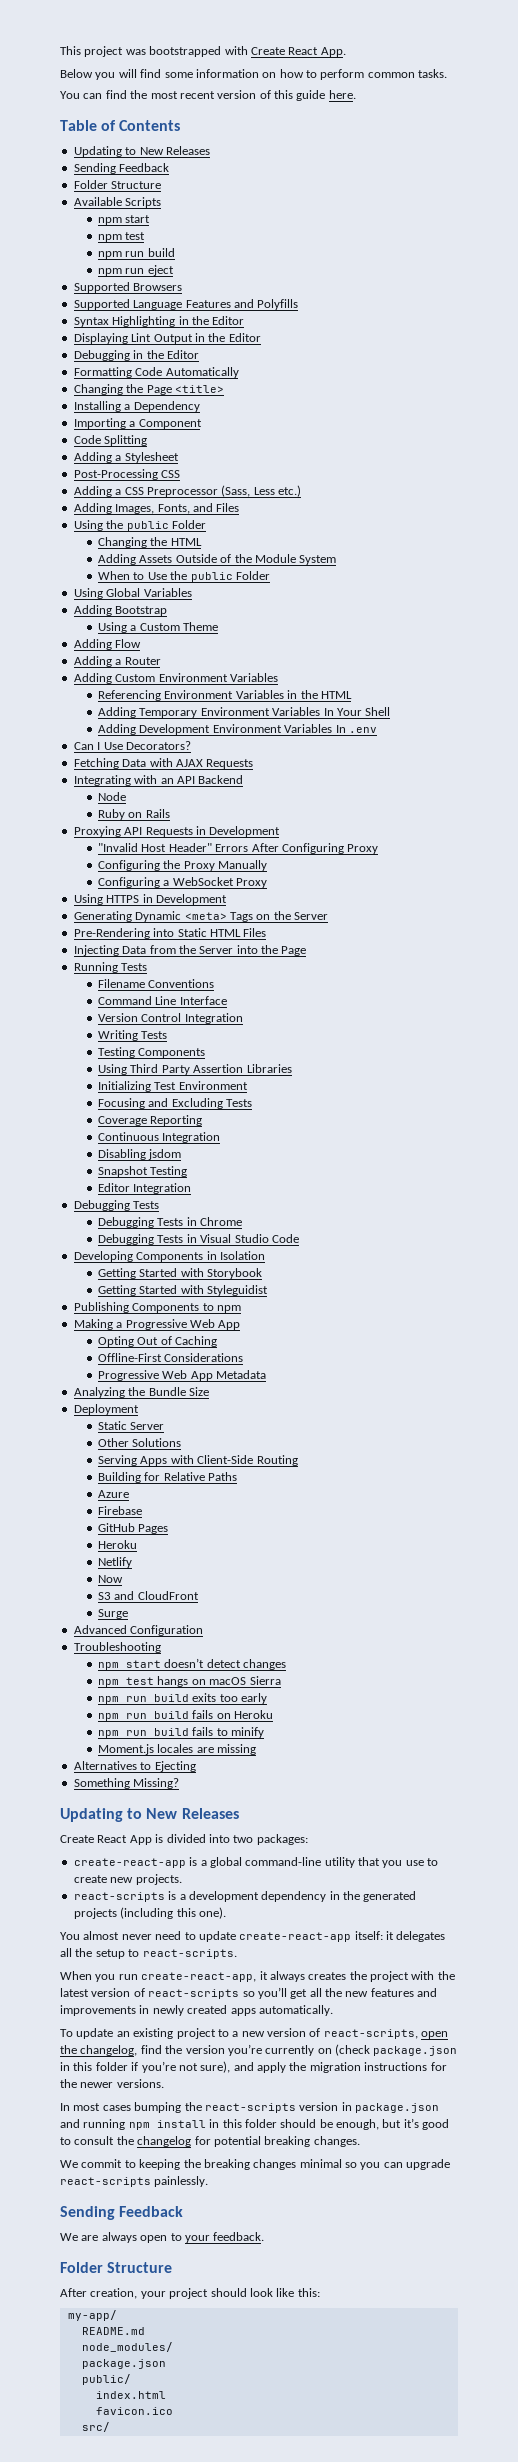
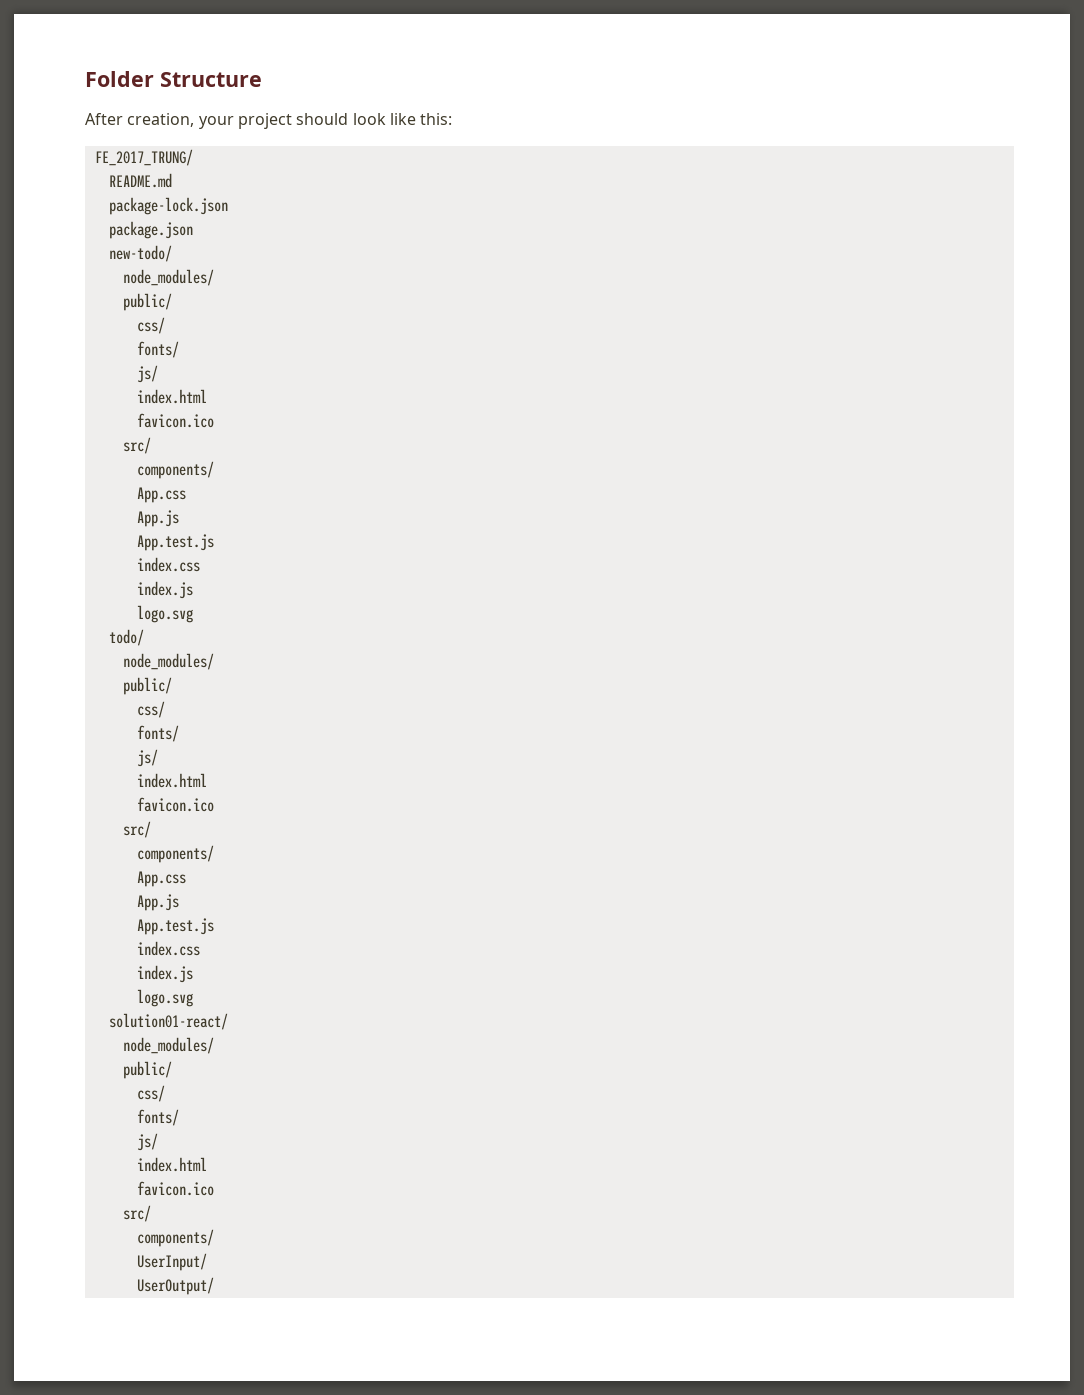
[60,46,346,57] [60,69,448,80] [60,90,356,101] [60,120,181,131] [73,146,210,157] [73,163,170,174] [73,180,162,189] [73,197,162,208] [98,215,151,225] [98,232,146,242] [98,248,175,259] [98,265,174,276] [73,282,183,293] [73,299,299,310] [73,316,245,327] [73,333,261,344] [73,350,199,361] [73,367,239,378] [73,384,224,395] [73,401,200,412] [73,418,202,429] [73,435,148,446] [73,452,179,463] [73,469,181,480] [73,485,301,497] [73,503,240,514] [73,520,206,531] [98,537,202,548] [98,554,337,565] [98,571,270,582] [73,588,192,599] [73,605,168,616] [98,622,219,633] [73,639,142,650] [73,656,161,667] [73,673,278,684] [98,690,352,701] [98,707,391,718] [98,724,377,735] [73,741,191,750] [73,758,254,769] [73,775,244,786] [98,792,127,801] [98,809,170,820] [73,826,281,837] [98,843,379,854] [98,860,268,871] [98,877,268,888] [73,894,227,905] [73,911,328,922] [73,928,267,939] [73,945,307,956] [73,962,148,973] [98,979,215,988] [98,996,227,1005] [98,1013,243,1024] [98,1030,168,1041] [98,1047,206,1058] [98,1064,292,1075] [98,1081,248,1092] [98,1098,253,1109] [98,1115,203,1126] [98,1132,221,1143] [98,1149,182,1160] [98,1166,188,1177] [98,1183,192,1194] [73,1200,160,1211] [98,1217,243,1228] [98,1234,299,1245] [73,1251,265,1262] [98,1268,263,1279] [98,1285,269,1296] [73,1302,241,1313] [73,1319,241,1330] [98,1336,218,1347] [98,1353,244,1362] [98,1370,267,1381] [73,1387,209,1398] [73,1404,139,1415] [98,1421,165,1430] [98,1438,182,1447] [98,1455,298,1466] [98,1472,238,1483] [98,1490,130,1498] [98,1506,143,1515] [98,1523,169,1534] [98,1540,138,1549] [98,1557,133,1568] [98,1575,124,1583] [98,1591,199,1600] [98,1609,129,1619] [73,1625,204,1636] [73,1642,161,1653] [98,1658,287,1670] [98,1676,281,1687] [98,1693,268,1704] [98,1710,274,1721] [98,1727,265,1738] [98,1744,257,1755] [73,1761,196,1772] [73,1778,180,1789] [60,1808,239,1822] [60,1834,308,1845] [73,1857,439,1868] [73,1874,182,1885] [73,1891,417,1902] [73,1907,226,1919] [60,1931,446,1942] [60,1948,237,1959] [60,1971,455,1982] [60,1987,438,1999] [60,2005,333,2016] [60,2028,449,2039] [60,2044,458,2056] [60,2061,447,2073] [60,2079,164,2088] [60,2102,439,2113] [60,2118,450,2130] [60,2136,360,2147] [60,2159,451,2170] [60,2176,209,2187] [60,2206,184,2220] [60,2232,265,2243] This project was bootstrapped with Create React App. // Below you will find some information on how to perform common tasks. // You can find the most recent version of this guide here. // Table of Contents // Updating to New Releases // Sending Feedback // Folder Structure // Available Scripts // npm start // npm test // npm run build // npm run eject // Supported Browsers // Supported Language Features and Polyfills // Syntax Highlighting in the Editor // Displaying Lint Output in the Editor // Debugging in the Editor // Formatting Code Automatically // Changing the Page <title> // Installing a Dependency // Importing a Component // Code Splitting // Adding a Stylesheet // Post-Processing CSS // Adding a CSS Preprocessor (Sass, Less etc.) // Adding Images, Fonts, and Files // Using the public Folder // Changing the HTML // Adding Assets Outside of the Module System // When to Use the public Folder // Using Global Variables // Adding Bootstrap // Using a Custom Theme // Adding Flow // Adding a Router // Adding Custom Environment Variables // Referencing Environment Variables in the HTML // Adding Temporary Environment Variables In Your Shell // Adding Development Environment Variables In .env // Can I Use Decorators? // Fetching Data with AJAX Requests // Integrating with an API Backend // Node // Ruby on Rails // Proxying API Requests in Development // "Invalid Host Header" Errors After Configuring Proxy // Configuring the Proxy Manually // Configuring a WebSocket Proxy // Using HTTPS in Development // Generating Dynamic <meta> Tags on the Server // Pre-Rendering into Static HTML Files // Injecting Data from the Server into the Page // Running Tests // Filename Conventions // Command Line Interface // Version Control Integration // Writing Tests // Testing Components // Using Third Party Assertion Libraries // Initializing Test Environment // Focusing and Excluding Tests // Coverage Reporting // Continuous Integration // Disabling jsdom // Snapshot Testing // Editor Integration // Debugging Tests // Debugging Tests in Chrome // Debugging Tests in Visual Studio Code // Developing Components in Isolation // Getting Started with Storybook // Getting Started with Styleguidist // Publishing Components to npm // Making a Progressive Web App // Opting Out of Caching // Offline-First Considerations // Progressive Web App Metadata // Analyzing the Bundle Size // Deployment // Static Server // Other Solutions // Serving Apps with Client-Side Routing // Building for Relative Paths // Azure // Firebase // GitHub Pages // Heroku // Netlify // Now // S3 and CloudFront // Surge // Advanced Configuration // Troubleshooting // npm start doesn’t detect changes // npm test hangs on macOS Sierra // npm run build exits too early // npm run build fails on Heroku // npm run build fails to minify // Moment.js locales are missing // Alternatives to Ejecting // Something Missing? // Updating to New Releases // Create React App is divided into two packages: // create-react-app is a global command-line utility that you use to create new projects. // react-scripts is a development dependency in the generated projects (including this one). // You almost never need to update create-react-app itself: it delegates all the setup to react-scripts. // When you run create-react-app, it always creates the project with the latest version of react-scripts so you’ll get all the new features and improvements in newly created apps automatically. // To update an existing project to a new version of react-scripts, open the changelog, find the version you’re currently on (check package.json in this folder if you’re not sure), and apply the migration instructions for the newer versions. // In most cases bumping the react-scripts version in package.json and running npm install in this folder should be enough, but it’s good to consult the changelog for potential breaking changes. // We commit to keeping the breaking changes minimal so you can upgrade react-scripts painlessly. // Sending Feedback // We are always open to your feedback. // -> (85, 79) none
[67,2310,117,2321] my-app/ -> [94,149,193,166] FE_2017_TRUNG/
[81,2342,173,2352] [81,2359,166,2369] [81,2374,131,2385] [95,2391,166,2399] [95,2407,173,2415] [81,2422,110,2432] node_modules/ // package.json // public/ // index.html // favicon.ico // src/ -> [108,197,228,215] [108,221,193,239] [108,245,172,262] [122,269,214,286] [122,293,172,311] [136,317,165,334] [136,341,179,358] [136,365,158,383] [136,389,207,404] [136,413,214,428] [122,437,151,454] [136,461,214,479] [136,487,186,503] [136,510,179,527] [136,534,214,551] [136,557,200,572] [136,581,193,599] [136,605,193,623] [108,629,144,646] [122,653,214,670] [122,677,172,695] [136,701,165,718] [136,725,179,742] [136,749,158,767] [136,773,207,788] [136,797,214,812] [122,821,151,838] [136,845,214,863] [136,871,186,887] [136,894,179,911] [136,918,214,935] [136,941,200,956] [136,965,193,983] [136,989,193,1007] [108,1013,228,1030] [122,1037,214,1054] [122,1061,172,1079] [136,1085,165,1102] [136,1109,179,1126] [136,1133,158,1151] [136,1157,207,1172] [136,1181,214,1196] [122,1205,151,1222] [136,1229,214,1247] [136,1253,207,1271] [136,1277,214,1295] package-lock.json // package.json // new-todo/ // node_modules/ // public/ // css/ // fonts/ // js/ // index.html // favicon.ico // src/ // components/ // App.css // App.js // App.test.js // index.css // index.js // logo.svg // todo/ // node_modules/ // public/ // css/ // fonts/ // js/ // index.html // favicon.ico // src/ // components/ // App.css // App.js // App.test.js // index.css // index.js // logo.svg // solution01-react/ // node_modules/ // public/ // css/ // fonts/ // js/ // index.html // favicon.ico // src/ // components/ // UserInput/ // UserOutput/

